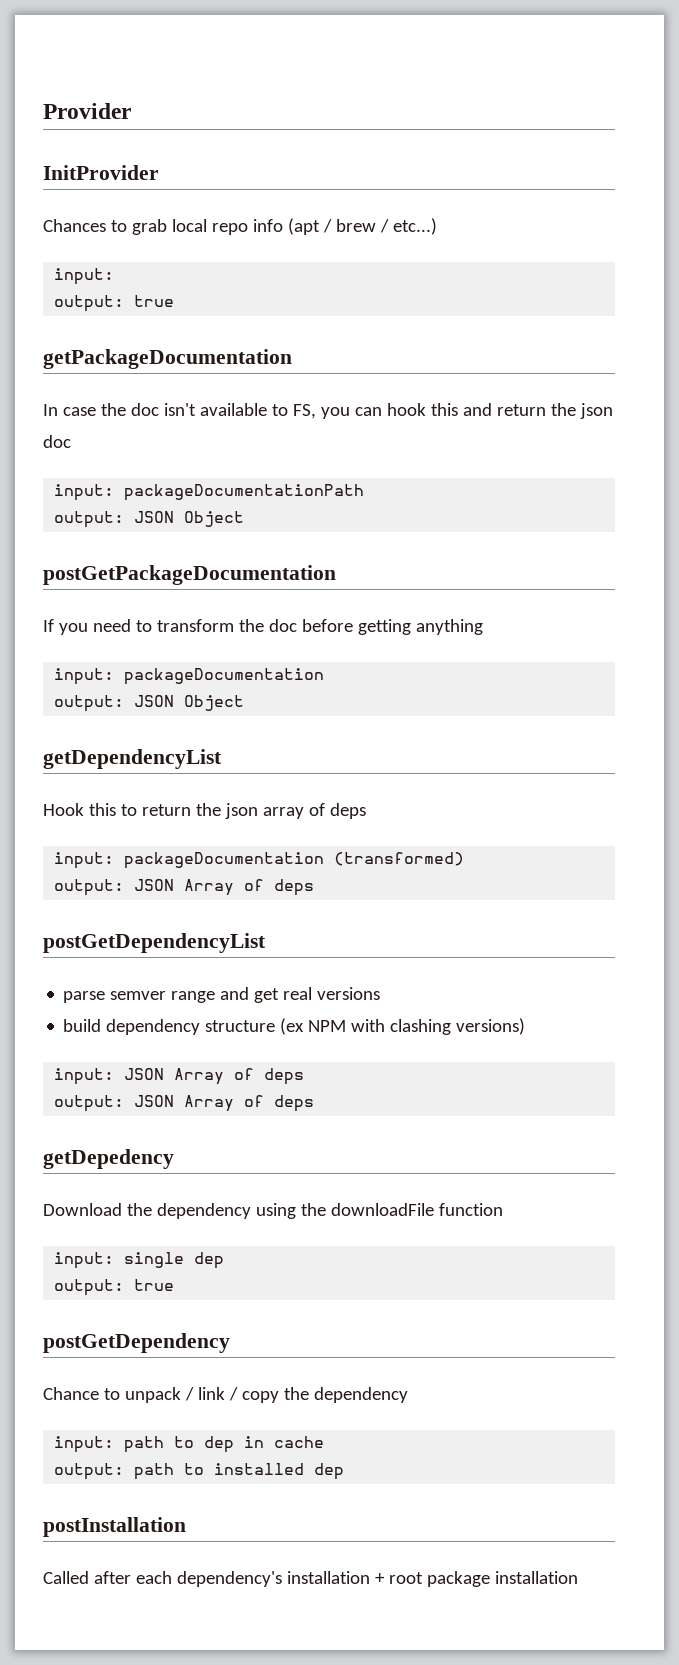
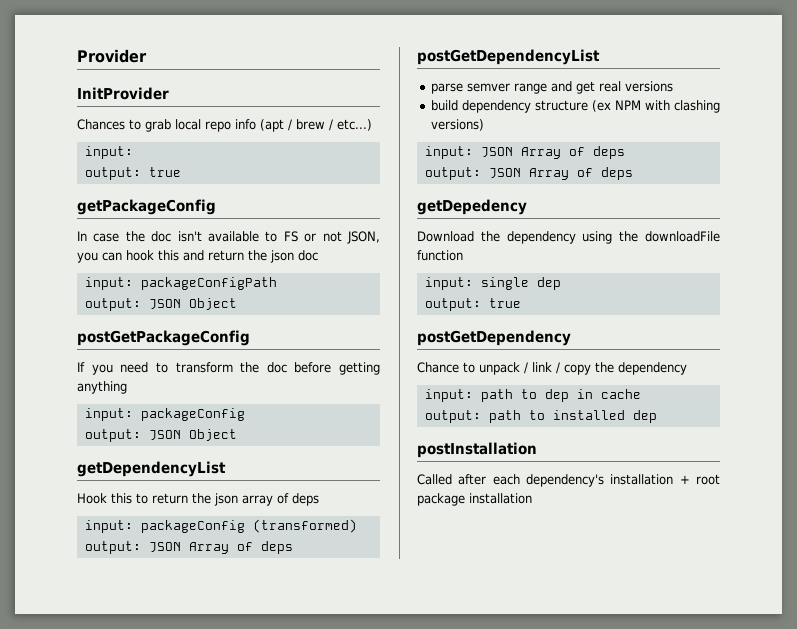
[43,349,292,369] getPackageDocumentation -> [77,199,216,215] getPackageConfig
[292,404,316,419] FS, -> [283,231,380,244] FS or not JSON,
[124,484,365,501] [54,511,245,528] [43,565,336,585] packageDocumentationPath // output: JSON Object // postGetPackageDocumentation -> [140,277,277,290] [84,298,237,311] [77,330,250,346] packageConfigPath // output: JSON Object // postGetPackageConfig
[124,668,325,685] packageDocumentation -> [140,408,245,421] packageConfig
[124,852,325,869] packageDocumentation -> [140,520,245,533] packageConfig

